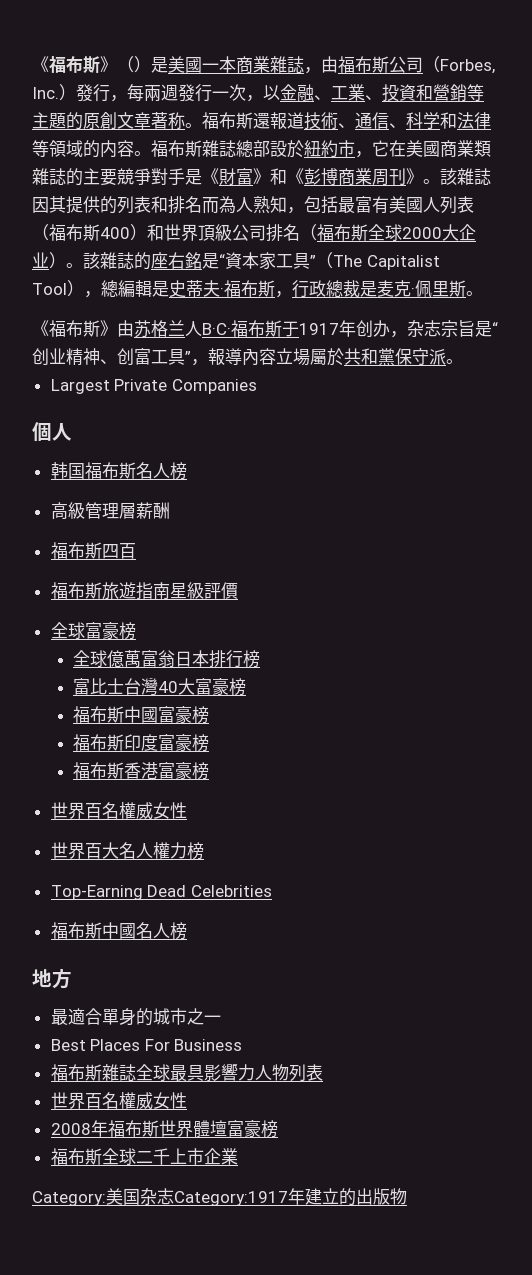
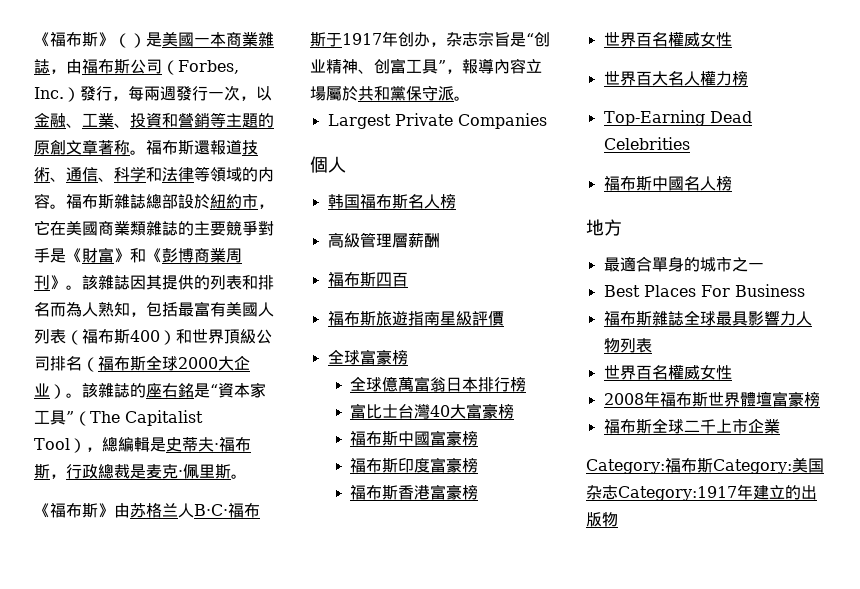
(106, 1198) none -> [665,457,792,474] 福布斯Category:

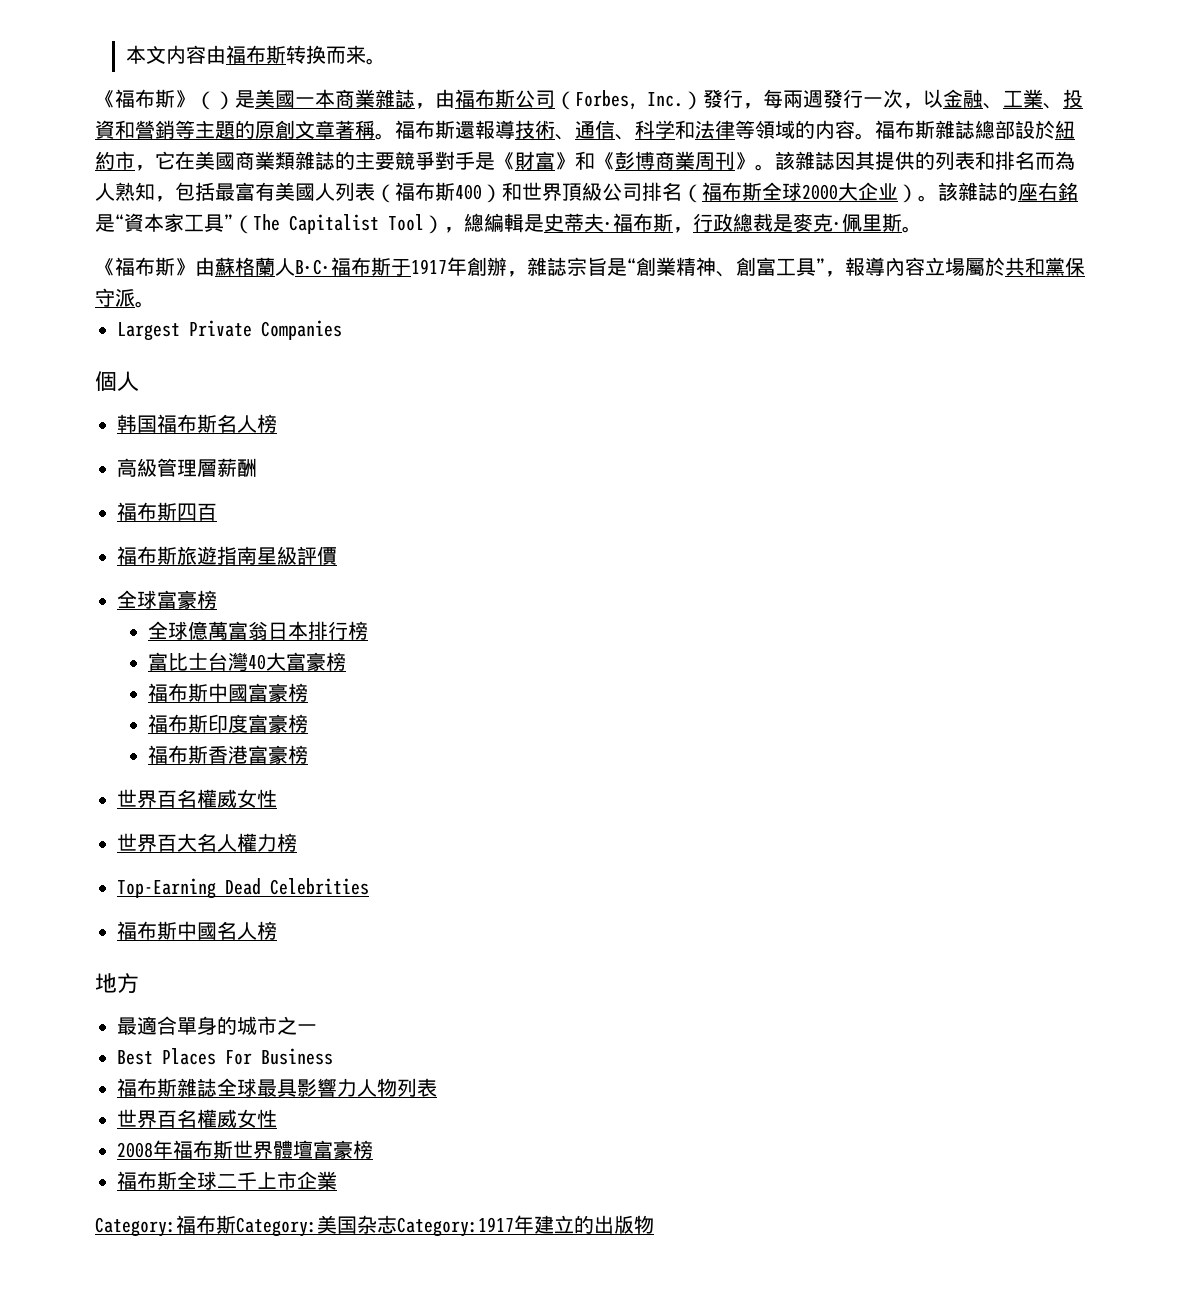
(34, 39) none -> [126,45,387,65] 本文内容由福布斯转换而来。 //
[114,140,130,155] 称 -> [355,120,375,139] 稱
[226,140,242,155] 道 -> [495,120,515,139] 導
[146,464,162,479] 麦 -> [793,213,813,232] 麥
[130,503,178,518] 苏格兰 -> [215,257,275,276] 蘇格蘭
[398,31,550,47] [310,58,390,74] 创办，杂志宗旨是“创业精神、创 -> [467,257,756,277] 創辦，雜誌宗旨是“創業精神、創

